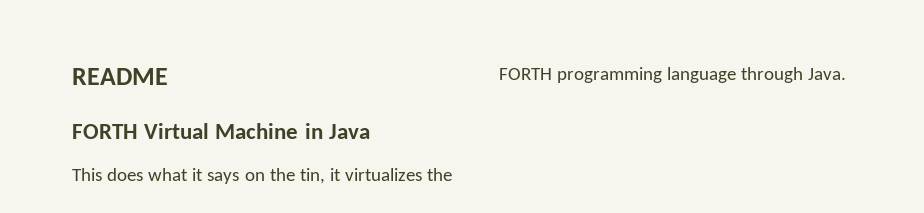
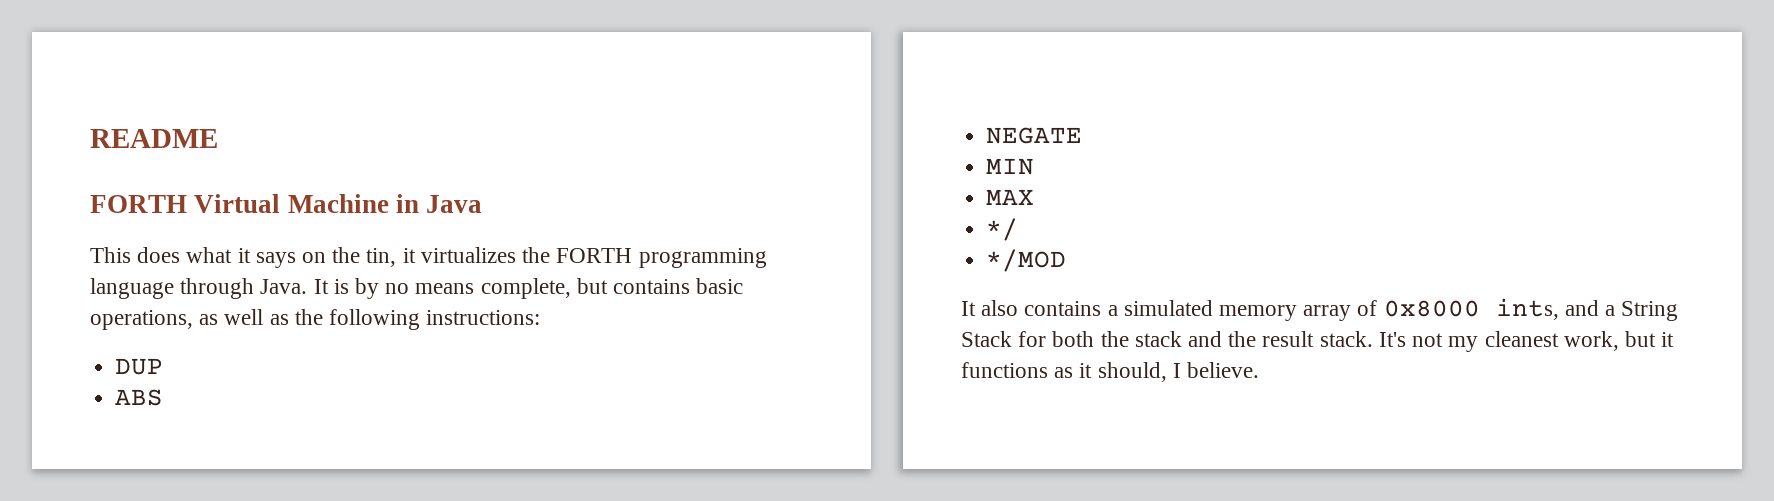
(846, 74) none -> [313,278,744,299] [90,309,541,330] [115,358,164,375] [115,389,164,406] [986,127,1083,144] [986,158,1035,175] [986,189,1035,205] [986,218,1019,241] [986,249,1067,272] [961,298,1679,321] [961,331,1675,352] [961,362,1260,382] It is by no means complete, but contains basic operations, as well as the following instructions: // DUP // ABS // NEGATE // MIN // MAX // */ // */MOD // It also contains a simulated memory array of 0x8000 ints, and a String Stack for both the stack and the result stack. It's not my cleanest work, but it functions as it should, I believe.

